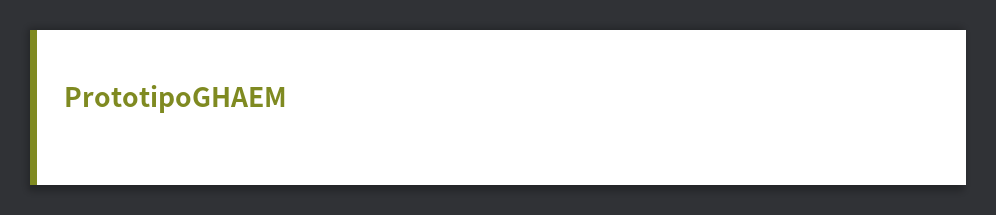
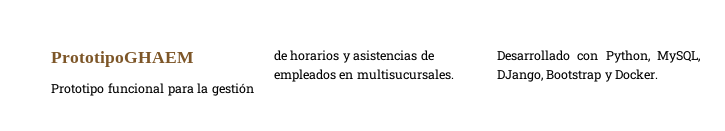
(287, 99) none -> [51,83,254,96] [274,50,434,63] [274,69,454,82] [497,50,700,63] [497,69,659,82] // Prototipo funcional para la gestión de horarios y asistencias de empleados en multisucursales. Desarrollado con Python, MySQL, DJango, Bootstrap y Docker.

